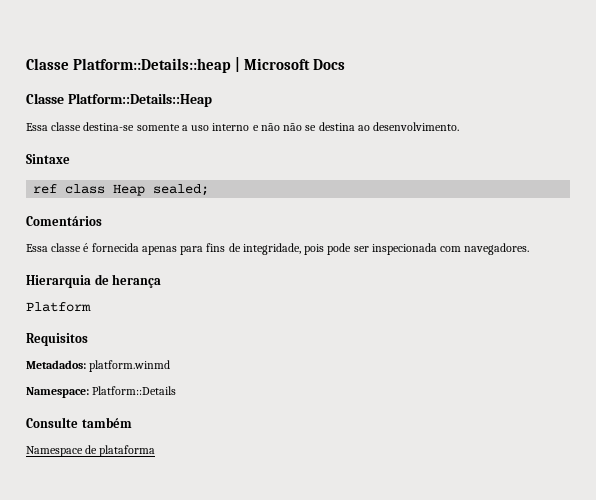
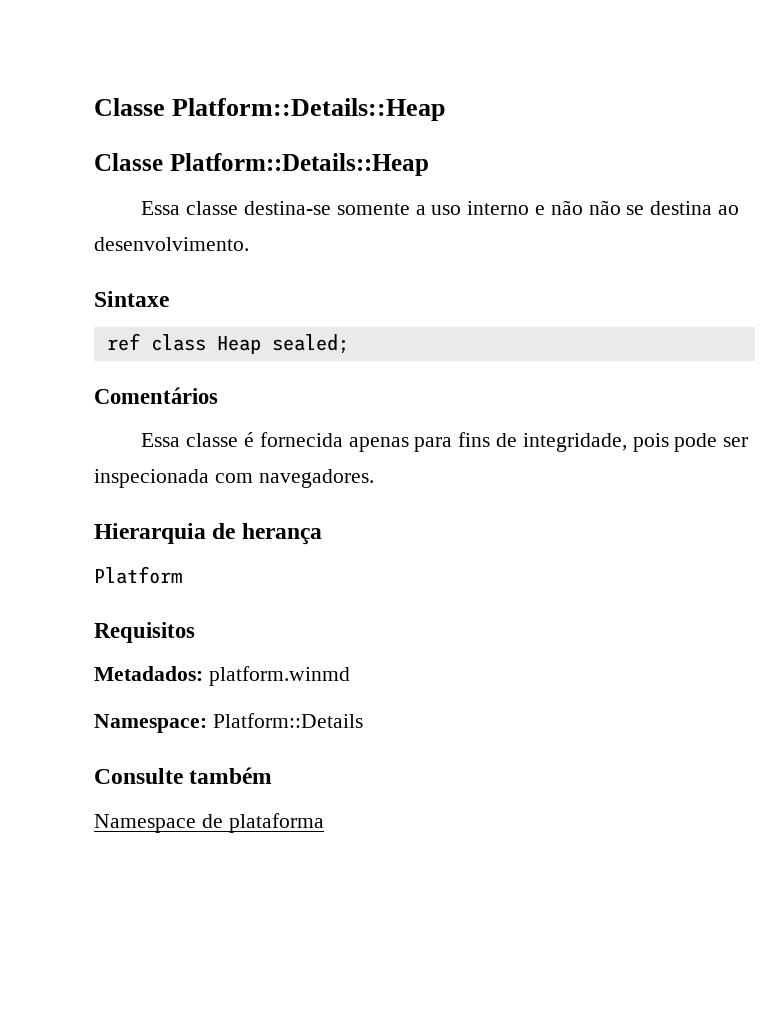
[26,57,345,73] Classe Platform::Details::heap | Microsoft Docs -> [94,98,446,121] Classe Platform::Details::Heap

